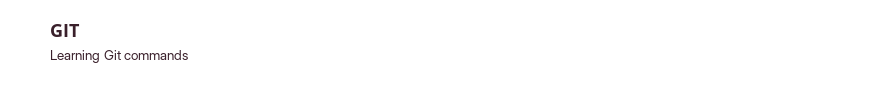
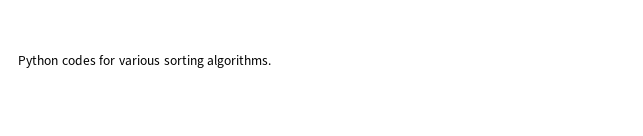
[50,24,80,37] [50,50,189,63] GIT // Learning Git commands -> [18,55,272,68] Python codes for various sorting algorithms.

